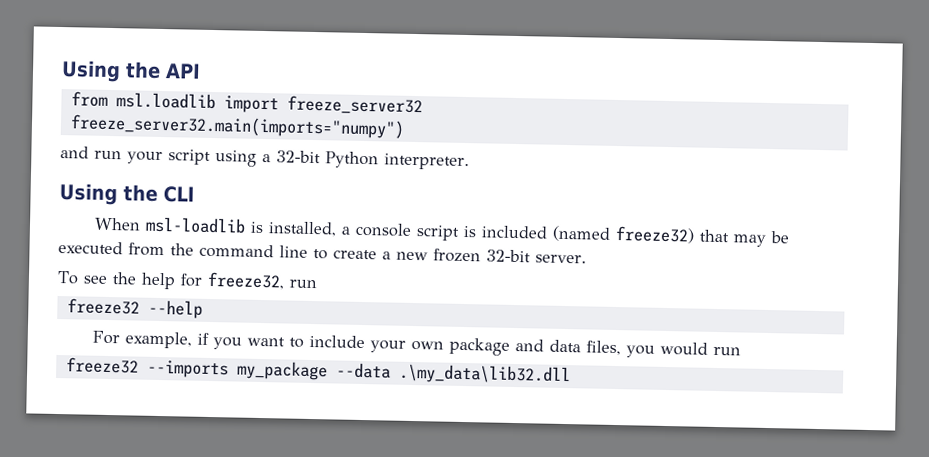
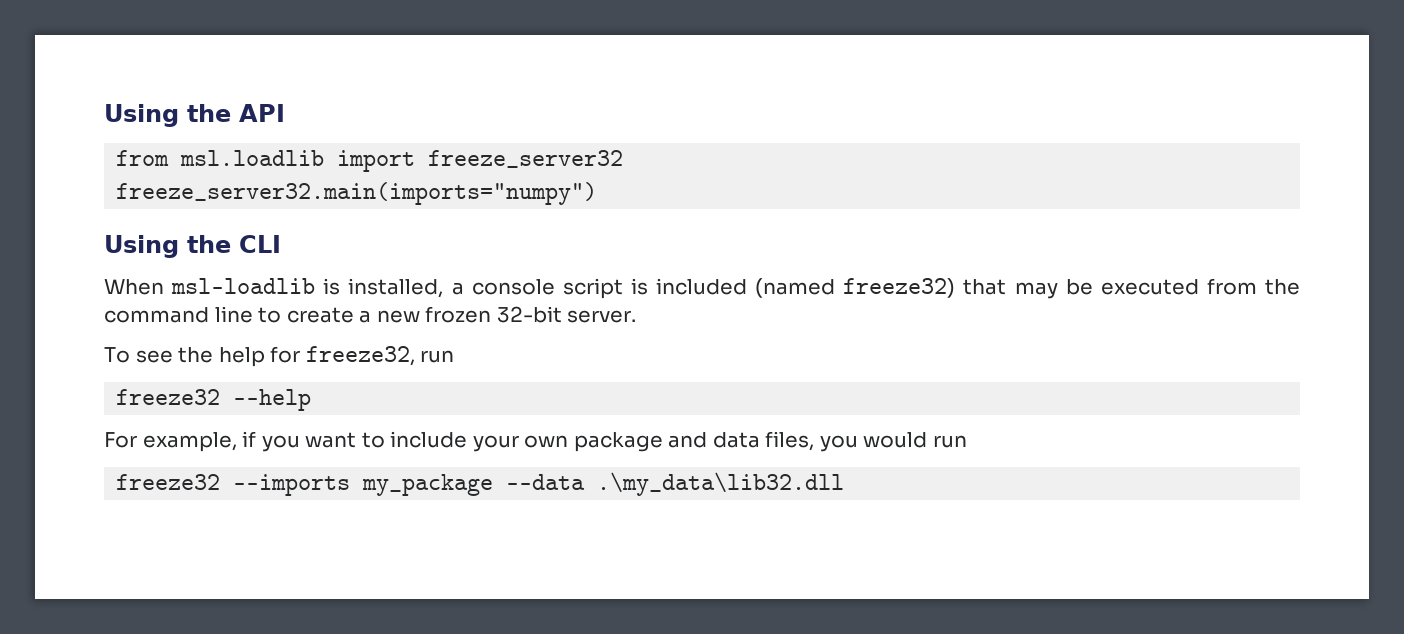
[60,146,470,171] // and run your script using a 32-bit Python interpreter. -> (598, 193) none

